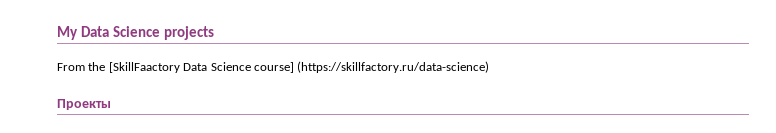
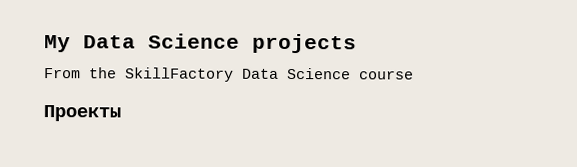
[108,61,490,73] [SkillFaactory Data Science course] (https://skillfactory.ru/data-science) -> [125,67,414,82] SkillFactory Data Science course

